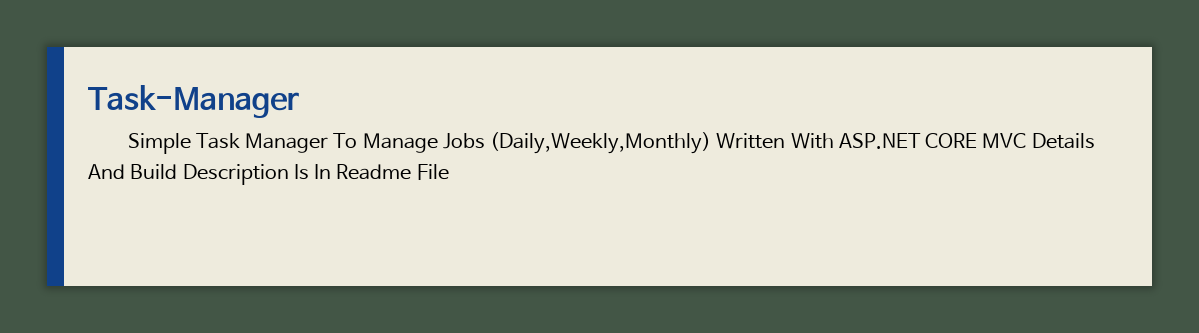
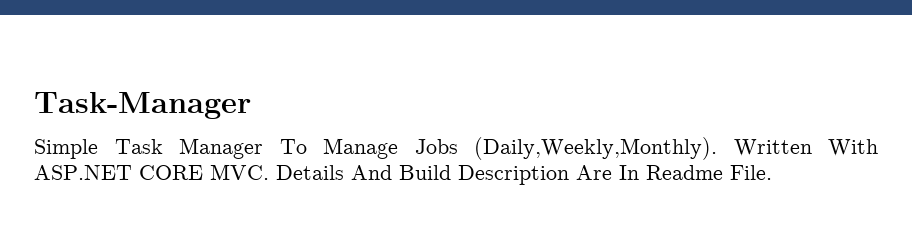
[490,132,712,154] (Daily,Weekly,Monthly) -> [474,137,717,160] (Daily,Weekly,Monthly).
[982,133,1027,148] MVC -> [210,164,269,180] MVC.
[293,164,309,180] Is -> [576,165,612,180] Are
[416,164,449,180] File -> [730,165,772,180] File.

